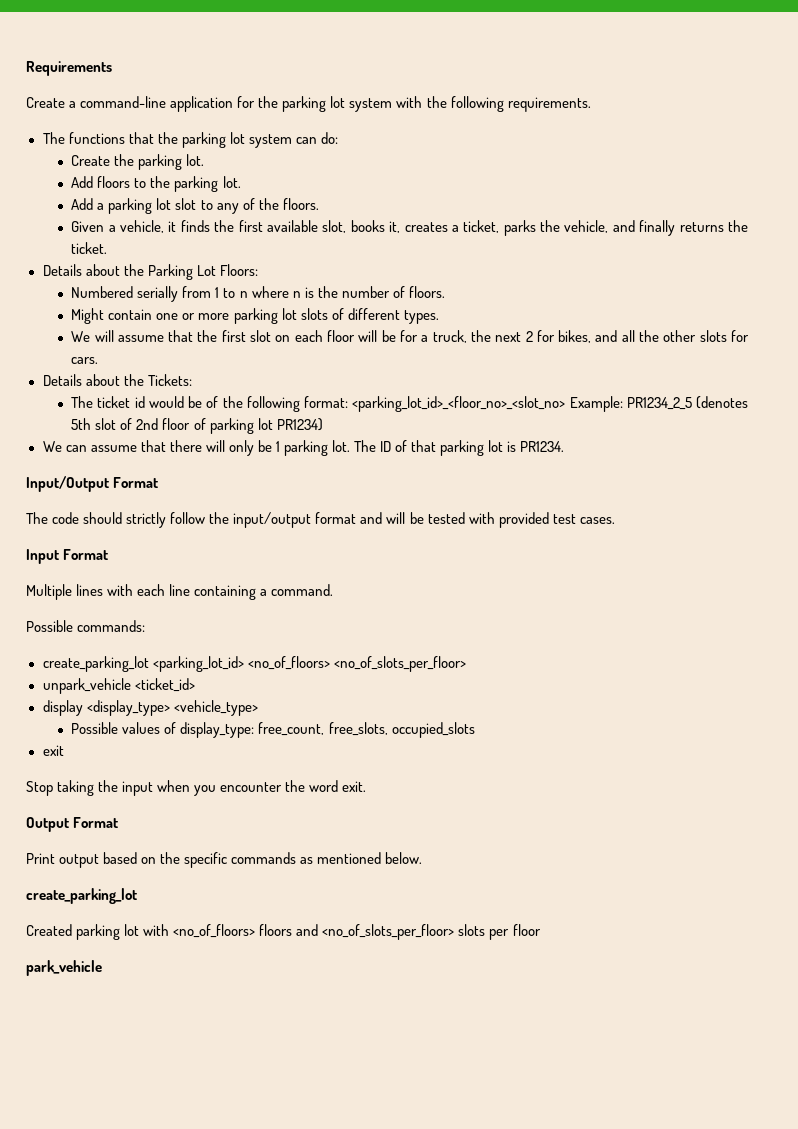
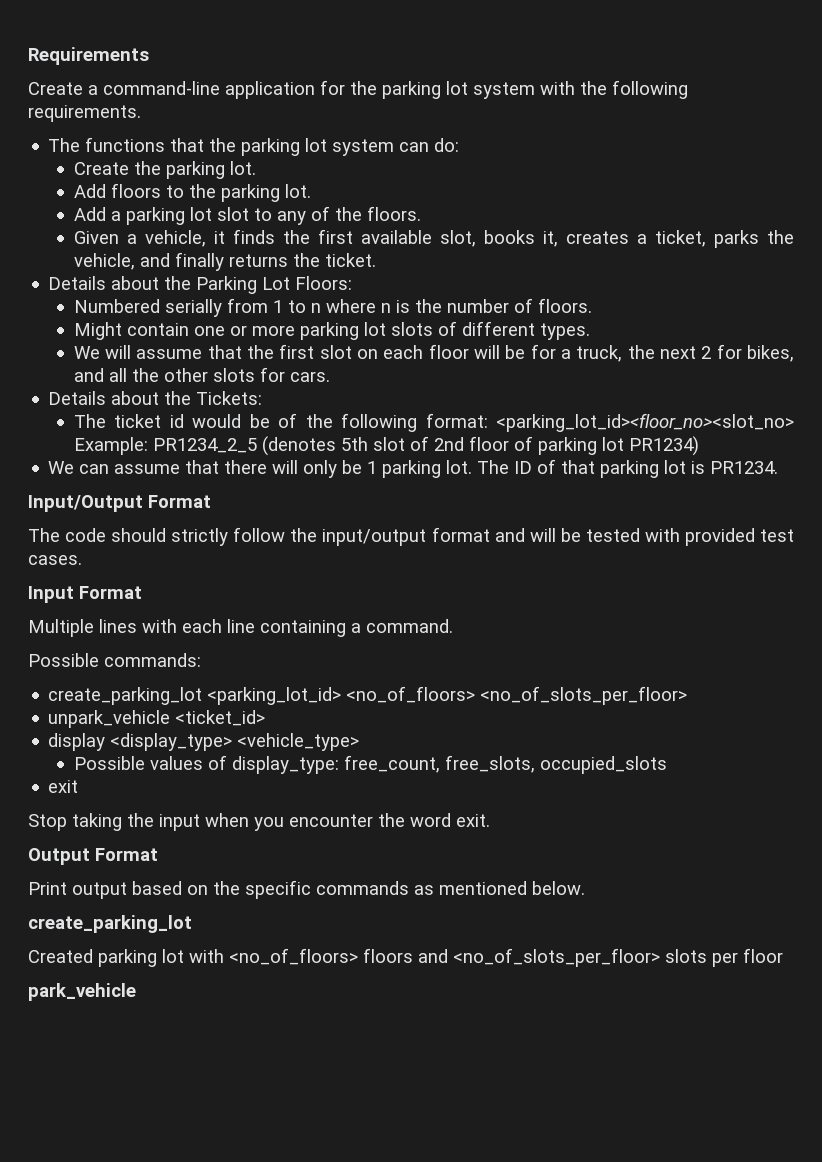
[352,396,566,412] <parking_lot_id>_<floor_no>_<slot_no> -> [496,413,795,432] <parking_lot_id><floor_no><slot_no>

